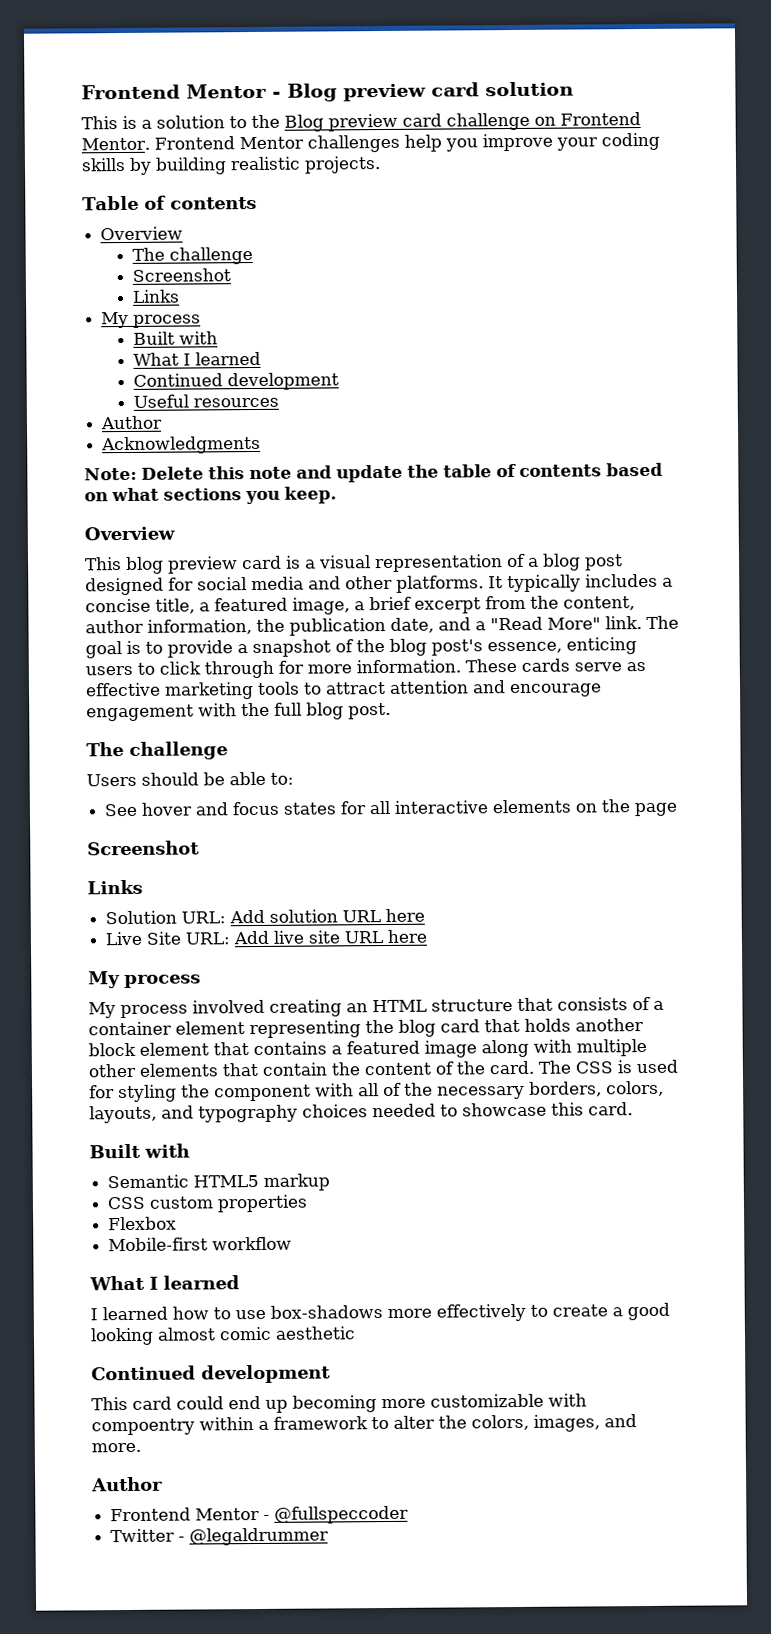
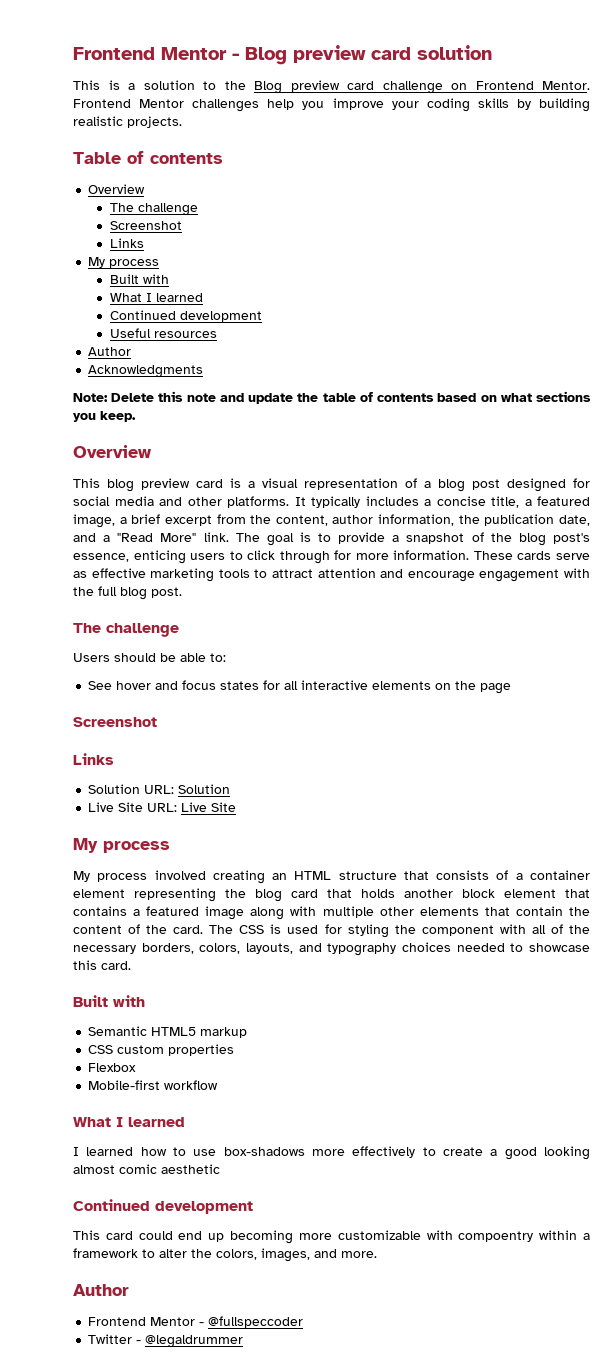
[229,908,426,924] Add solution URL here -> [178,784,231,794] Solution
[233,929,428,945] Add live site URL here -> [181,802,237,812] Live Site

